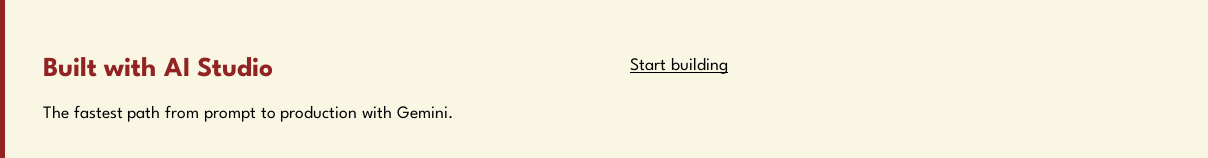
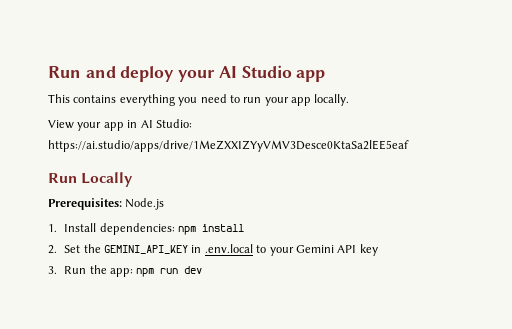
[43,57,274,77] [43,105,453,122] [630,57,728,74] Built with AI Studio // The fastest path from prompt to production with Gemini. // Start building -> [48,65,326,82] [48,94,350,106] [48,119,192,131] [48,140,409,152] [48,172,134,187] [48,198,165,210] [48,223,245,235] [48,244,378,256] [48,265,203,277] Run and deploy your AI Studio app // This contains everything you need to run your app locally. // View your app in AI Studio: https://ai.studio/apps/drive/1MeZXXIZYyVMV3Desce0KtaSa2lEE5eaf // Run Locally // Prerequisites: Node.js // 1. Install dependencies: npm install // 2. Set the GEMINI_API_KEY in .env.local to your Gemini API key // 3. Run the app: npm run dev

